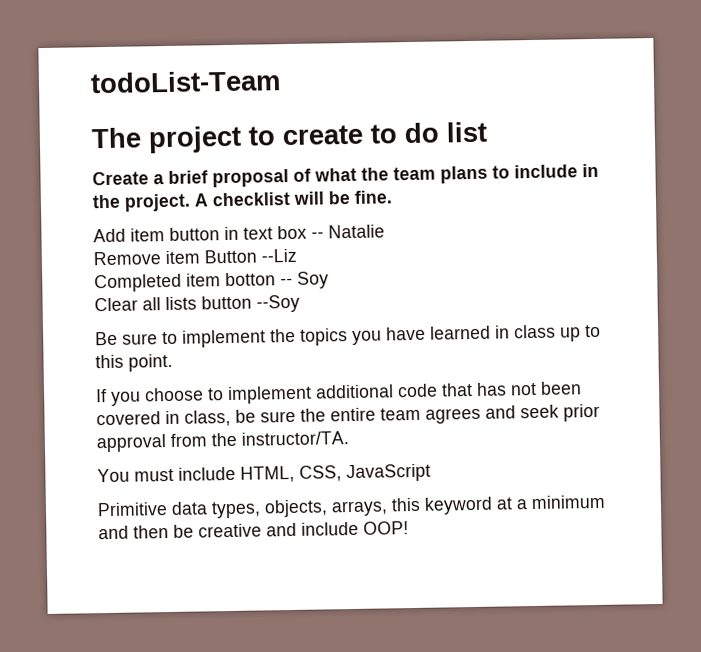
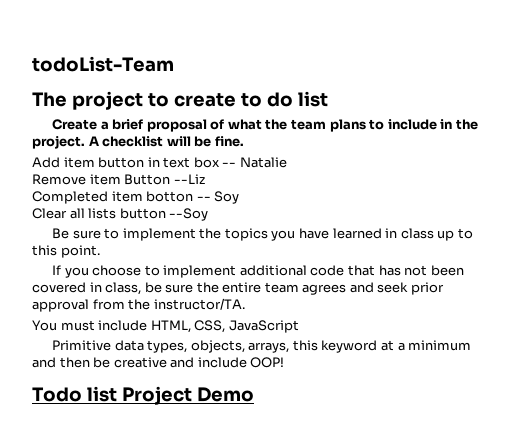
(409, 528) none -> [32,386,254,405] // Todo list Project Demo

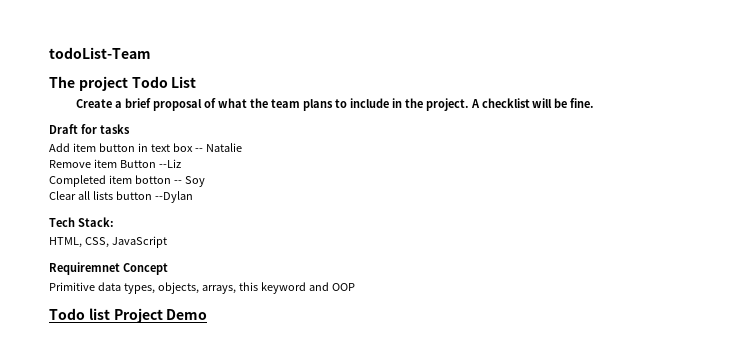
[147,91,328,107] to create to do list -> [131,76,197,88] Todo List
(244, 141) none -> [49,124,130,134] // Draft for tasks
[169,208,209,221] [52,228,473,241] [32,245,100,258] [52,265,464,278] [32,282,444,295] [32,298,245,312] [32,320,148,331] --Soy // Be sure to implement the topics you have learned in class up to this point. // If you choose to implement additional code that has not been covered in class, be sure the entire team agrees and seek prior approval from the instructor/TA. // You must include -> [154,191,193,203] [49,217,114,227] --Dylan // Tech Stack: //
(299, 326) none -> [49,262,168,275] // Requiremnet Concept
[380,340,472,351] [32,357,285,368] at a minimum and then be creative and include OOP! -> [308,282,355,291] and OOP

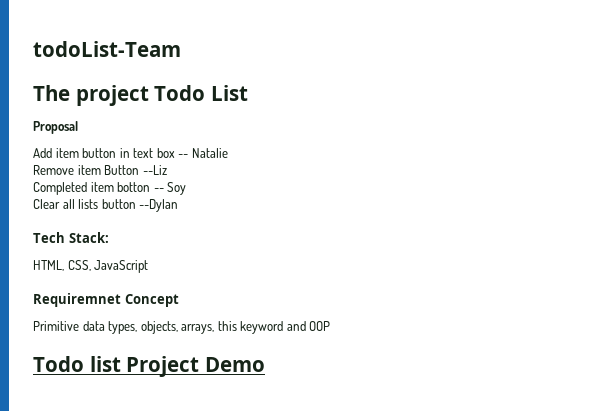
[75,98,595,111] [49,124,130,134] Create a brief proposal of what the team plans to include in the project. A checklist will be fine. // Draft for tasks -> [33,121,78,134] Proposal

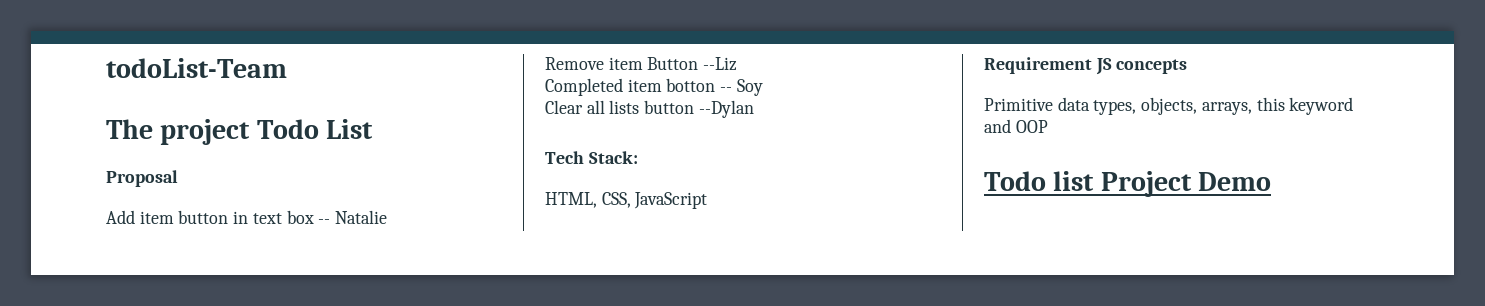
[33,293,179,307] Requiremnet Concept -> [984,57,1188,75] Requirement JS concepts

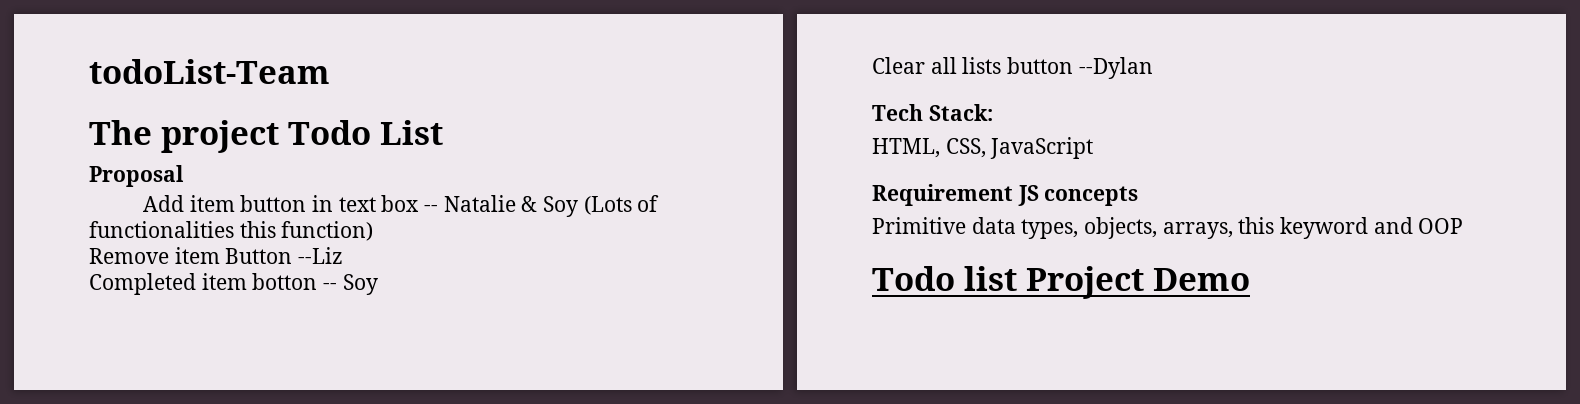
(388, 217) none -> [521,195,660,217] [89,221,374,241] & Soy (Lots of functionalities this function)

